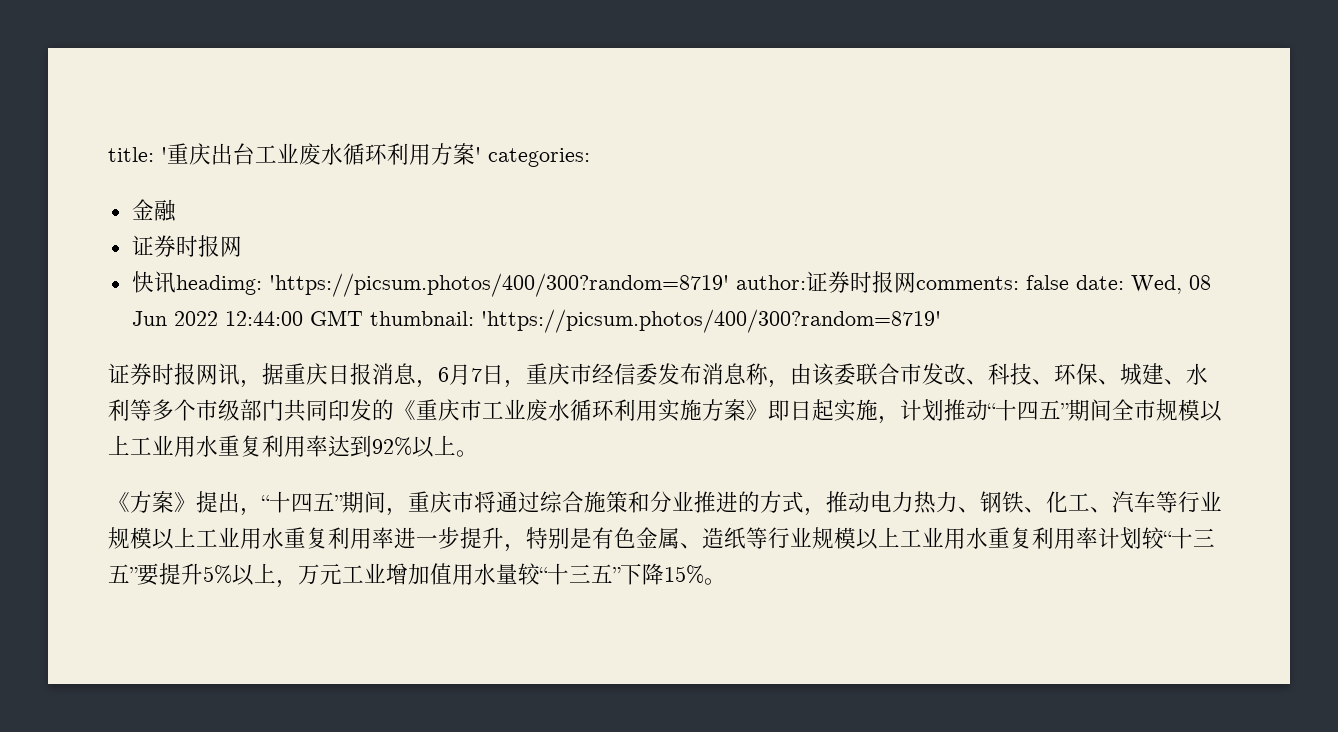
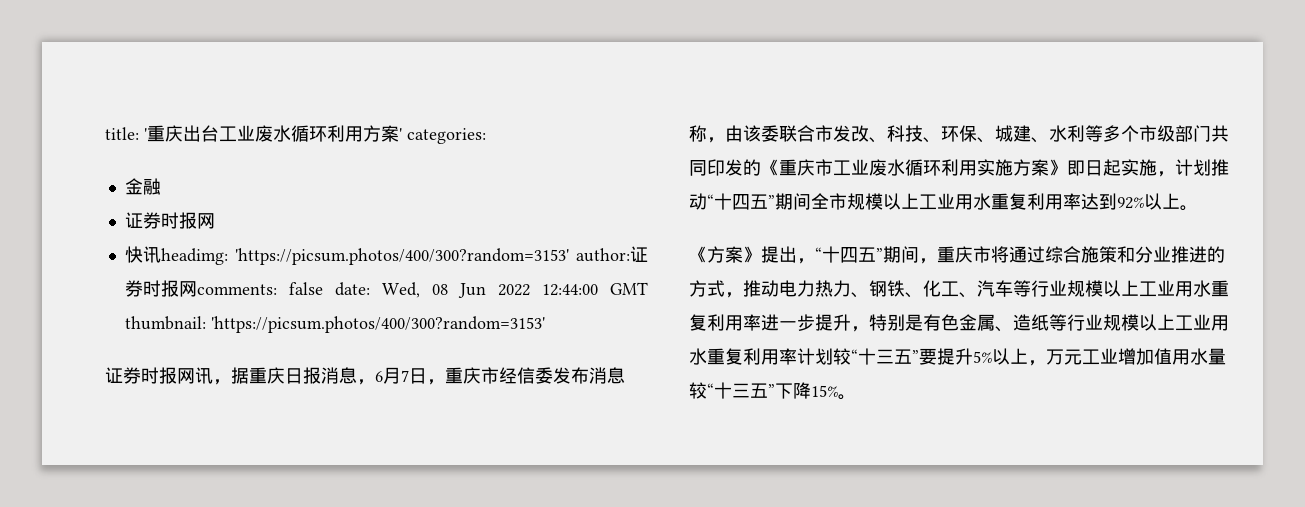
[268,273,729,297] 'https://picsum.photos/400/300?random=8719' -> [234,248,569,265] 'https://picsum.photos/400/300?random=3153'
[480,309,941,333] 'https://picsum.photos/400/300?random=8719' -> [210,316,545,333] 'https://picsum.photos/400/300?random=3153'

